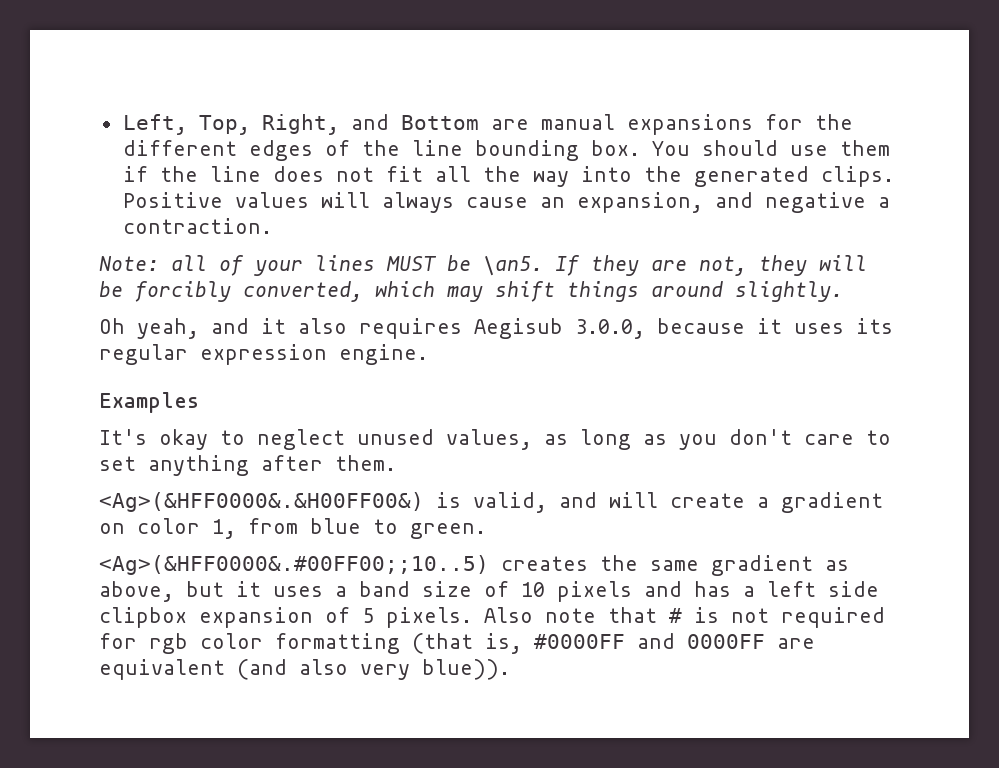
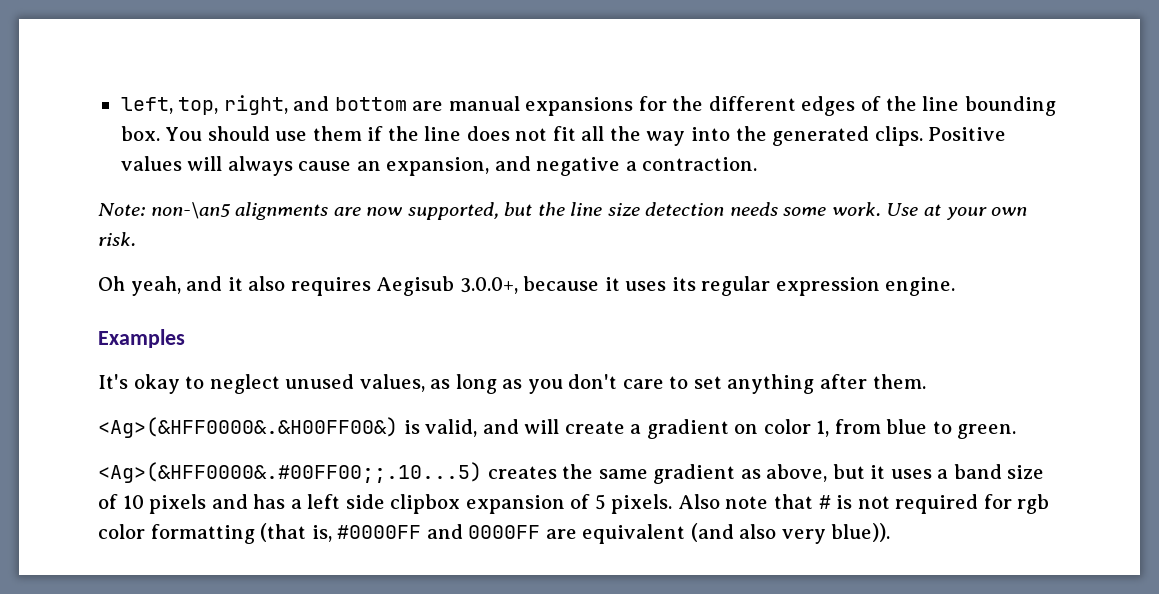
[122,114,479,135] Left, Top, Right, and Bottom -> [120,95,407,115] left, top, right, and bottom
[171,255,867,276] [99,281,843,302] all of your lines MUST be \an5. If they are not, they will be forcibly converted, which may shift things around slightly. -> [150,202,1028,220] [98,232,136,246] non-\an5 alignments are now supported, but the line size detection needs some work. Use at your own risk.
[575,319,645,339] 3.0.0, -> [459,277,518,294] 3.0.0+,
[99,555,489,575] <Ag>(&HFF0000&.#00FF00;;10..5) -> [98,462,482,483] <Ag>(&HFF0000&.#00FF00;;.10...5)

